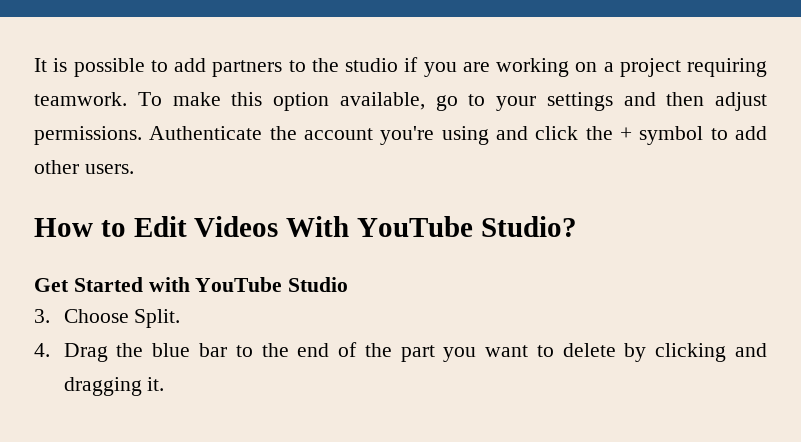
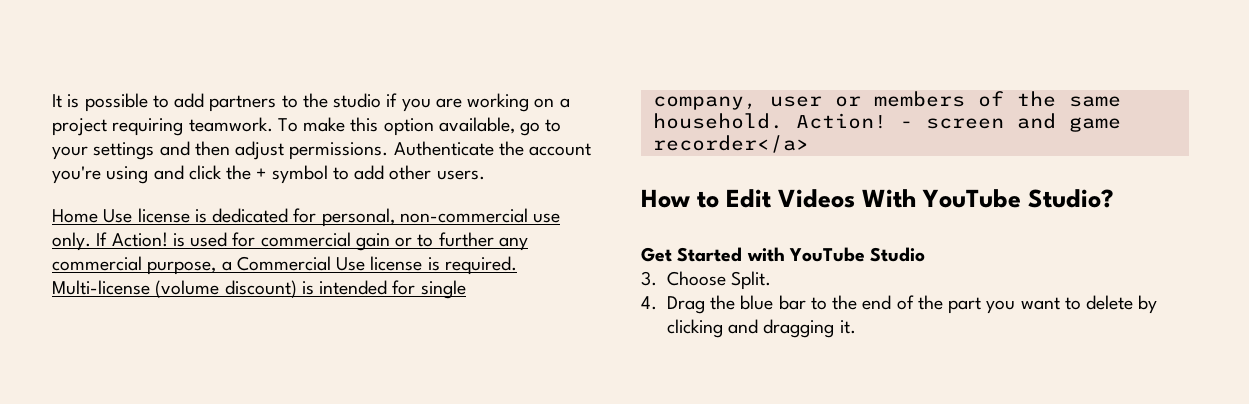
(134, 169) none -> [52,208,561,227] [52,232,528,251] [52,256,517,275] [52,280,466,299] [652,91,1121,110] [652,113,1121,132] [652,135,809,153] // Home Use license is dedicated for personal, non-commercial use only. If Action! is used for commercial gain or to further any commercial purpose, a Commercial Use license is required. Multi-license (volume discount) is intended for single // company, user or members of the same household. Action! - screen and game recorder</a>

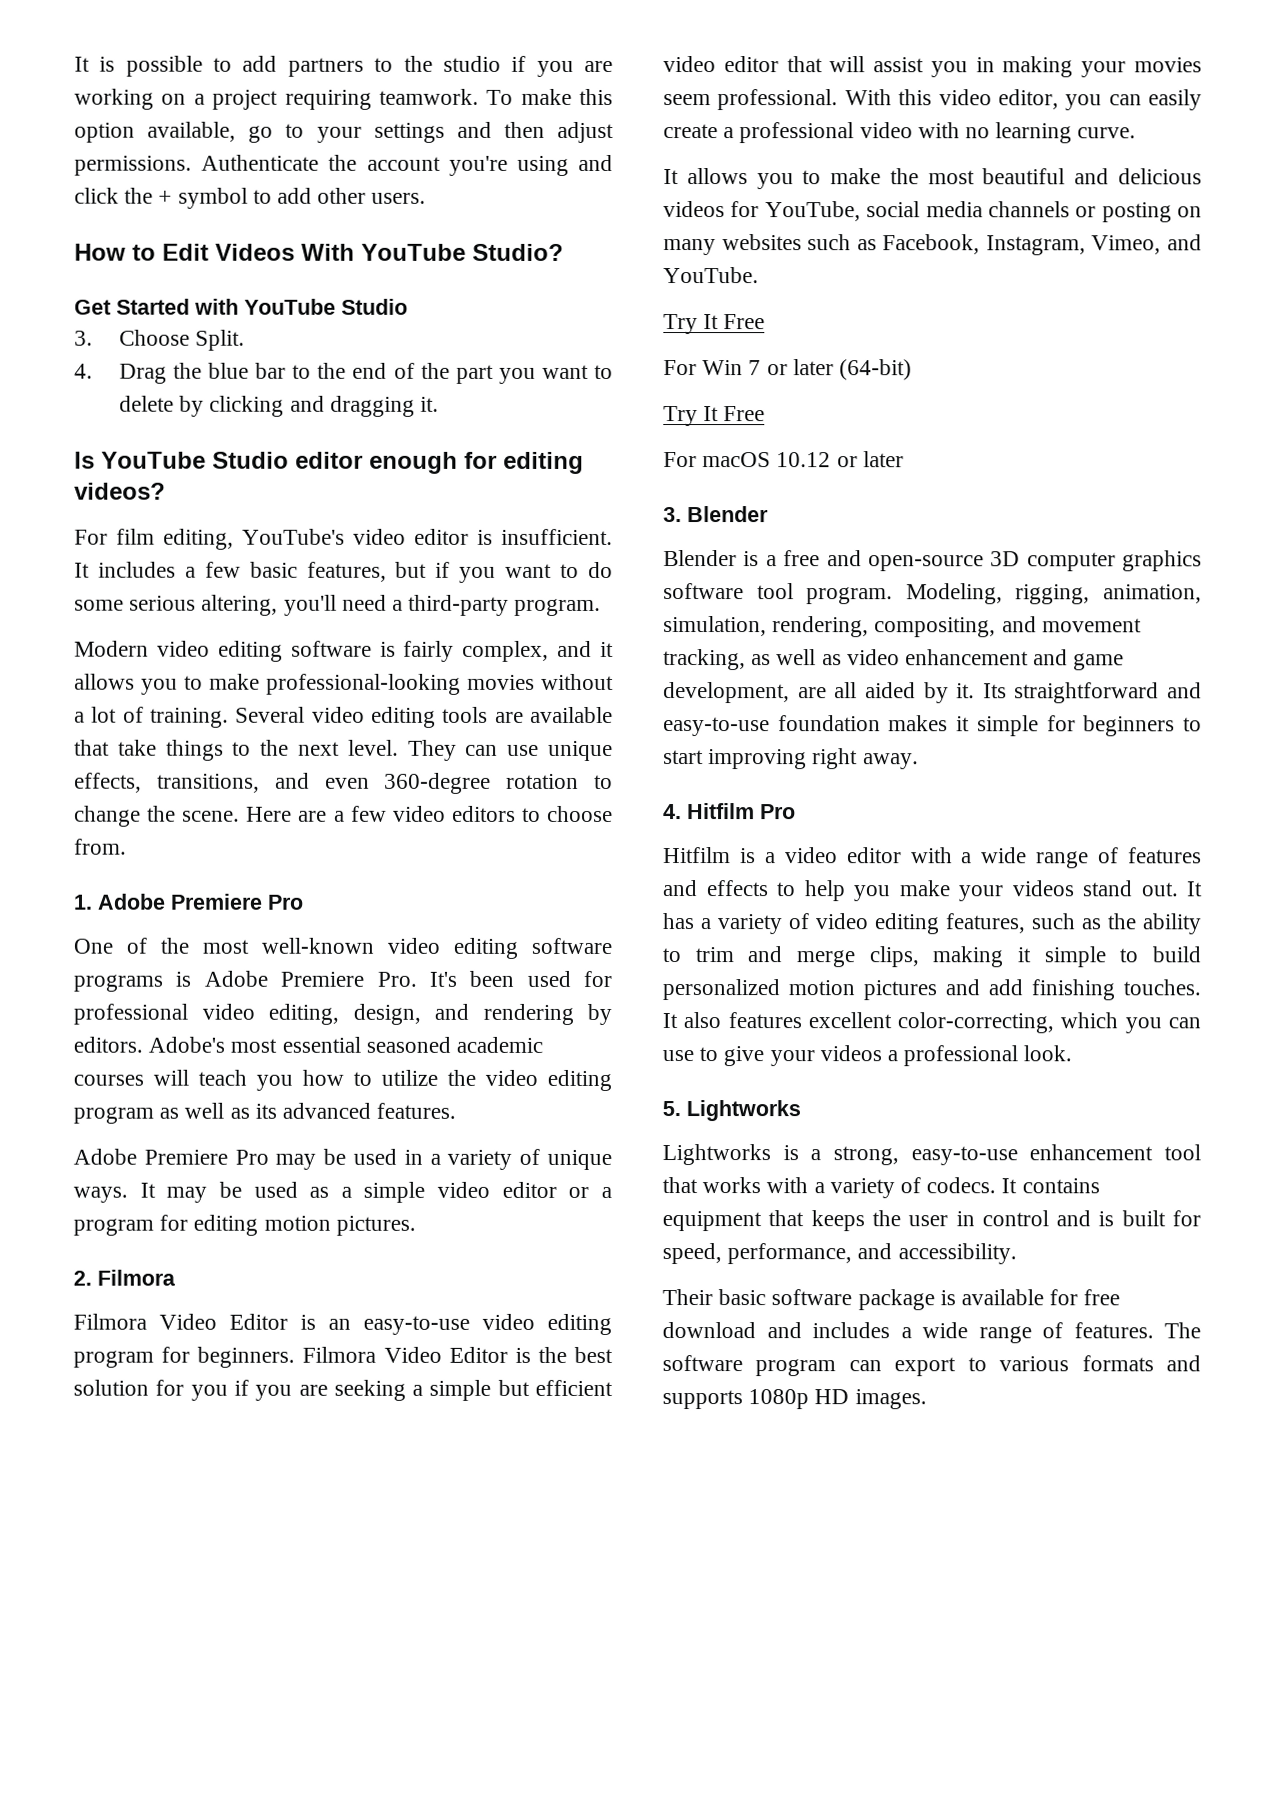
[52,208,561,227] [52,232,528,251] [52,256,517,275] [52,280,466,299] [652,91,1121,110] [652,113,1121,132] [652,135,809,153] // Home Use license is dedicated for personal, non-commercial use only. If Action! is used for commercial gain or to further any commercial purpose, a Commercial Use license is required. Multi-license (volume discount) is intended for single // company, user or members of the same household. Action! - screen and game recorder</a> -> (427, 198) none
(856, 327) none -> [74,451,584,474] [74,482,166,500] [74,528,613,550] [74,561,614,583] [74,594,602,616] [74,640,614,662] [74,673,614,695] [74,706,613,728] [74,739,613,761] [74,772,613,794] [74,805,614,827] [74,838,127,855] [73,893,304,910] [73,937,612,959] [73,970,612,992] [73,1003,612,1025] [73,1036,544,1053] [73,1069,612,1091] [73,1102,457,1124] [73,1148,613,1170] [73,1181,612,1203] [73,1214,416,1236] [73,1269,176,1286] [73,1313,612,1335] [73,1346,613,1368] [73,1379,613,1401] [663,56,1202,78] [663,89,1202,111] [663,122,1137,144] [663,168,1202,190] [663,201,1202,223] [663,234,1202,256] [663,267,759,284] [663,314,766,335] [663,359,913,381] [663,406,766,427] [663,451,904,468] [663,506,769,523] [663,550,1202,572] [663,583,1202,605] [663,616,1142,638] [663,649,1125,671] [663,682,1202,704] [663,715,1202,737] [663,748,919,770] [663,803,796,820] [663,847,1202,869] [663,880,1203,902] [662,913,1201,935] [662,946,1201,968] [662,979,1201,1001] [662,1012,1201,1034] [662,1045,1073,1067] [662,1100,801,1122] [662,1144,1201,1166] [662,1177,1100,1199] [662,1210,1201,1232] [662,1243,1017,1265] [662,1289,1121,1311] [662,1322,1201,1344] [662,1355,1201,1377] [662,1389,927,1410] // Is YouTube Studio editor enough for editing videos? // For film editing, YouTube's video editor is insufficient. It includes a few basic features, but if you want to do some serious altering, you'll need a third-party program. // Modern video editing software is fairly complex, and it allows you to make professional-looking movies without a lot of training. Several video editing tools are available that take things to the next level. They can use unique effects, transitions, and even 360-degree rotation to change the scene. Here are a few video editors to choose from. // 1. Adobe Premiere Pro // One of the most well-known video editing software programs is Adobe Premiere Pro. It's been used for professional video editing, design, and rendering by editors. Adobe's most essential seasoned academic courses will teach you how to utilize the video editing program as well as its advanced features. // Adobe Premiere Pro may be used in a variety of unique ways. It may be used as a simple video editor or a program for editing motion pictures. // 2. Filmora // Filmora Video Editor is an easy-to-use video editing program for beginners. Filmora Video Editor is the best solution for you if you are seeking a simple but efficient video editor that will assist you in making your movies seem professional. With this video editor, you can easily create a professional video with no learning curve. // It allows you to make the most beautiful and delicious videos for YouTube, social media channels or posting on many websites such as Facebook, Instagram, Vimeo, and YouTube. // Try It Free // For Win 7 or later (64-bit) // Try It Free // For macOS 10.12 or later // 3. Blender // Blender is a free and open-source 3D computer graphics software tool program. Modeling, rigging, animation, simulation, rendering, compositing, and movement tracking, as well as video enhancement and game development, are all aided by it. Its straightforward and easy-to-use foundation makes it simple for beginners to start improving right away. // 4. Hitfilm Pro // Hitfilm is a video editor with a wide range of features and effects to help you make your videos stand out. It has a variety of video editing features, such as the ability to trim and merge clips, making it simple to build personalized motion pictures and add finishing touches. It also features excellent color-correcting, which you can use to give your videos a professional look. // 5. Lightworks // Lightworks is a strong, easy-to-use enhancement tool that works with a variety of codecs. It contains equipment that keeps the user in control and is built for speed, performance, and accessibility. // Their basic software package is available for free download and includes a wide range of features. The software program can export to various formats and supports 1080p HD images.

